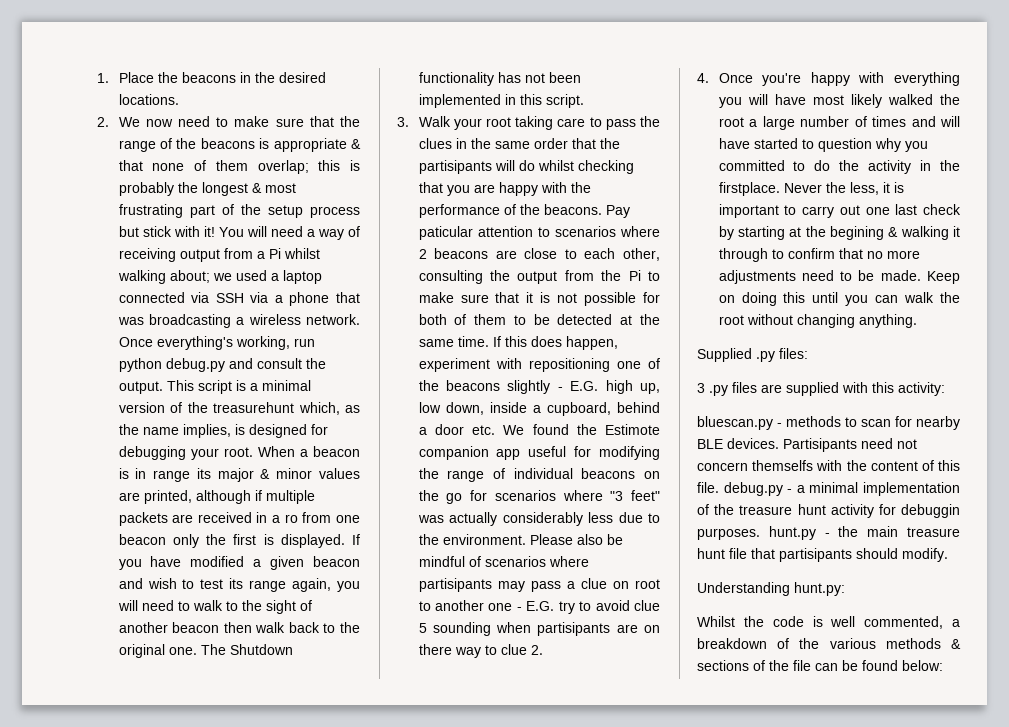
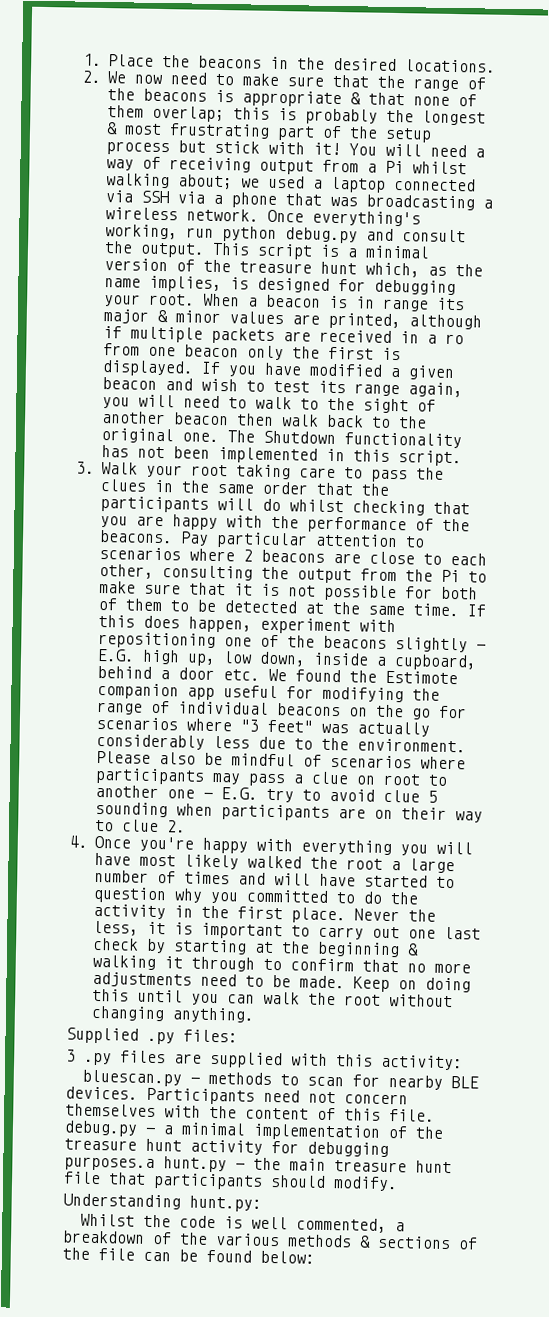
[213,402,295,413] treasurehunt -> [238,261,357,275] treasure hunt
[418,160,492,174] partisipants -> [99,495,209,513] participants
[418,226,473,240] paticular -> [215,531,308,549] particular
[418,578,492,592] partisipants -> [94,767,205,785] participants
[537,622,611,636] partisipants -> [220,804,330,821] participants
[418,644,452,655] there -> [400,807,447,820] their
[718,182,780,196] firstplace. -> [236,906,346,924] first place.
[829,226,884,240] begining -> [316,941,400,958] beginning
[783,438,857,452] Partisipants -> [146,1087,255,1105] Participants
[752,460,814,471] themselfs -> [65,1103,156,1118] themselves
[901,504,960,518] [697,528,760,540] debuggin purposes. -> [307,1141,389,1158] [64,1156,155,1172] debugging purposes.a
[779,548,852,562] partisipants -> [153,1173,263,1190] participants

